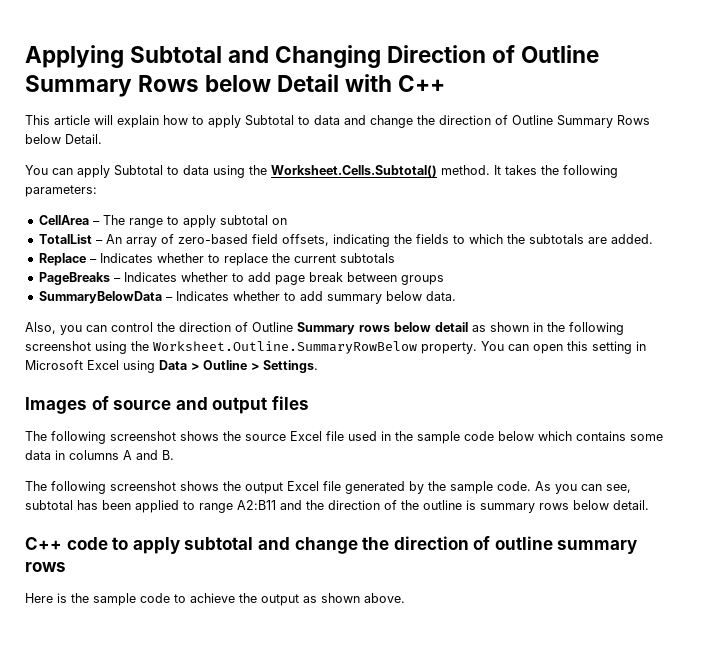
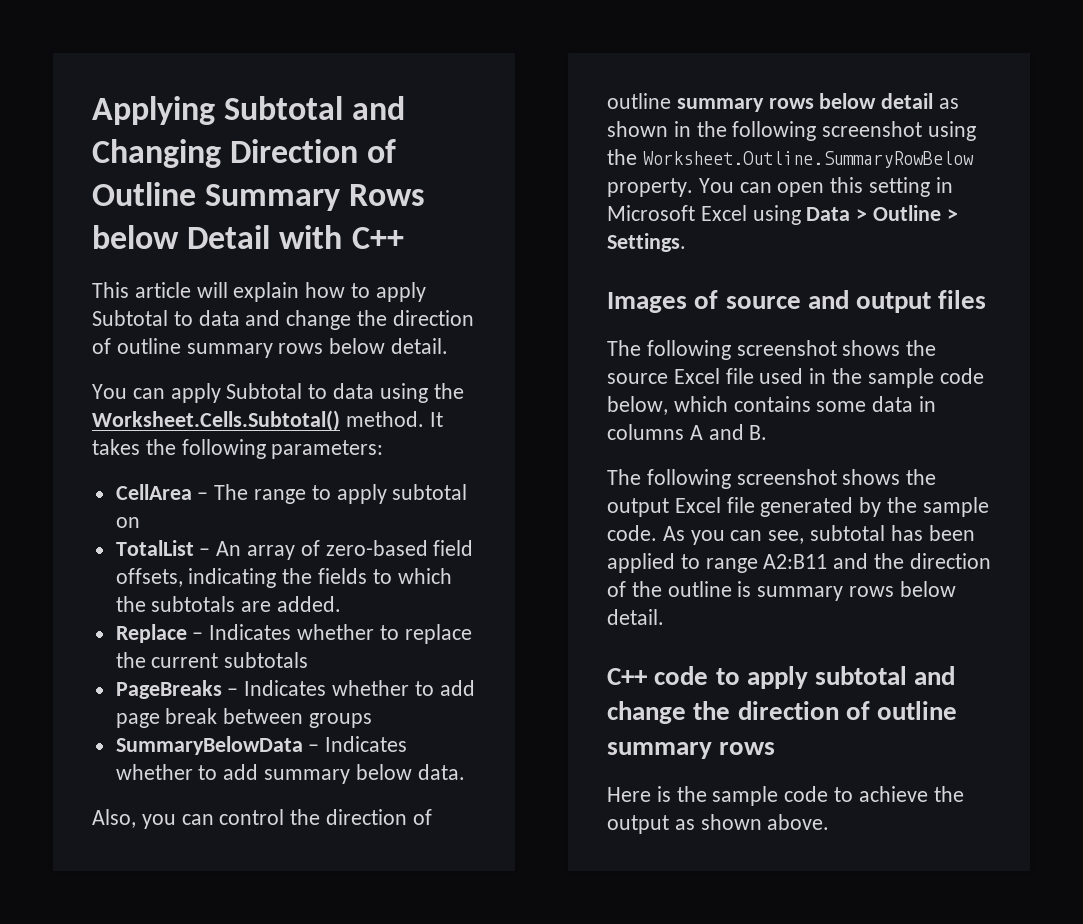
[512,115,650,128] [25,134,102,144] Outline Summary Rows below Detail. -> [116,338,449,358] outline summary rows below detail.
[252,322,355,335] Outline Summary -> [607,93,764,112] outline summary
[498,431,534,441] below -> [607,396,668,415] below,

